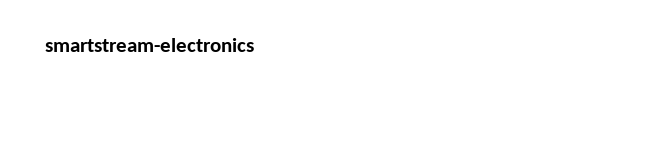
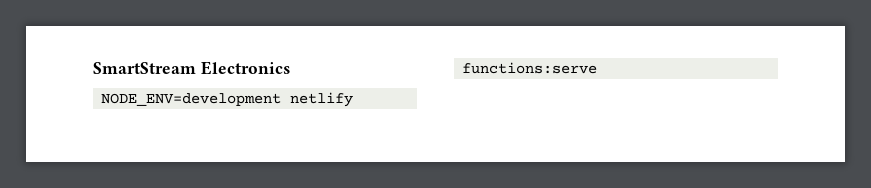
[45,38,254,52] smartstream-electronics -> [93,61,290,75] [101,92,354,107] [462,62,598,74] SmartStream Electronics // NODE_ENV=development netlify functions:serve

